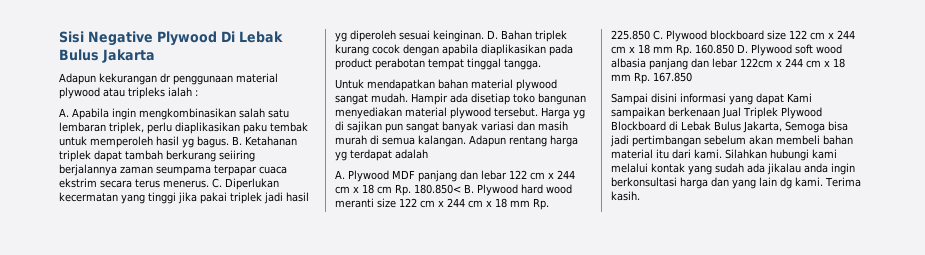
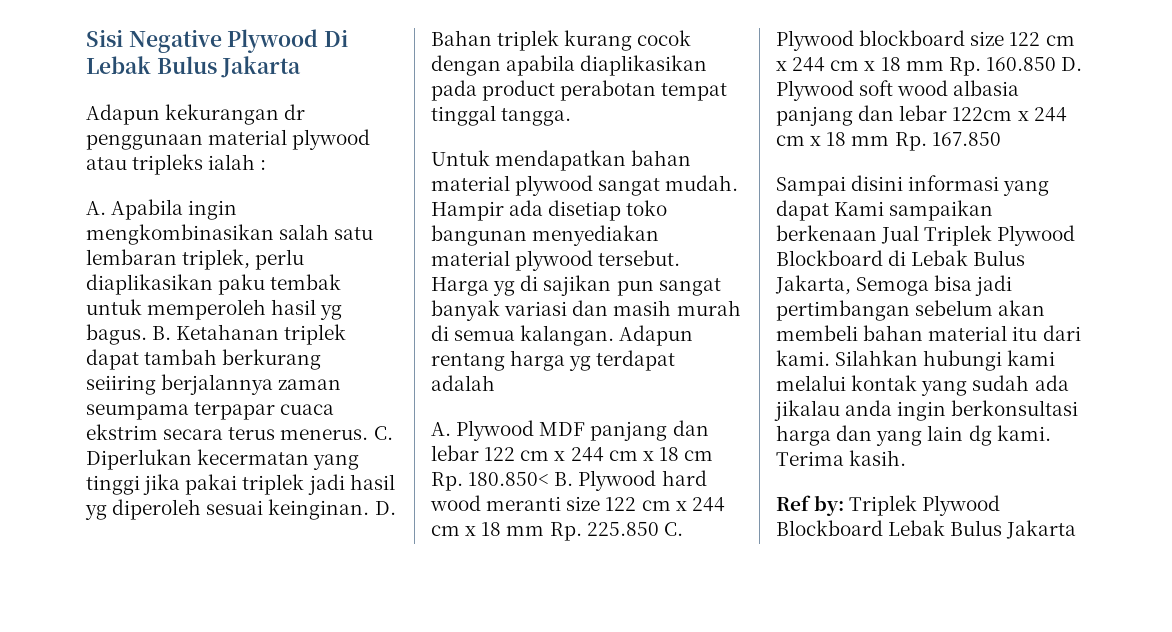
(640, 196) none -> [776,495,1001,516] [776,520,1077,539] // Ref by: Triplek Plywood Blockboard Lebak Bulus Jakarta

